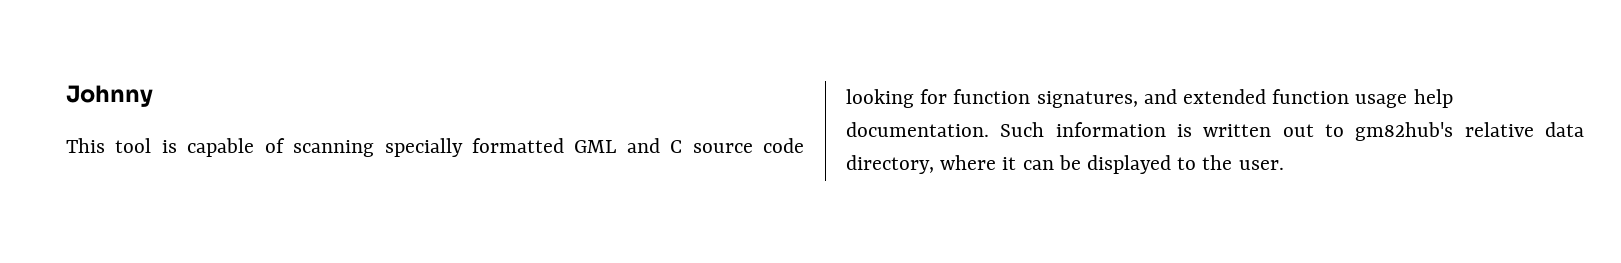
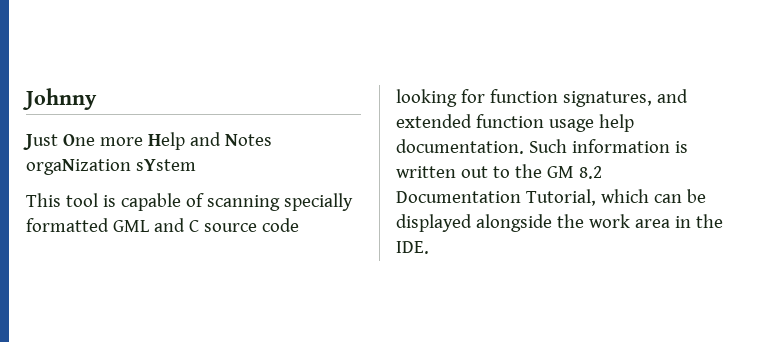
(153, 96) none -> [23,132,272,150] [26,159,196,175] // Just One more Help and Notes orgaNization sYstem
[1355,122,1584,141] [846,155,1284,174] gm82hub's relative data directory, where it can be displayed to the user. -> [514,164,602,179] [396,189,706,206] [396,214,723,232] [396,241,429,254] the GM 8.2 Documentation Tutorial, which can be displayed alongside the work area in the IDE.

